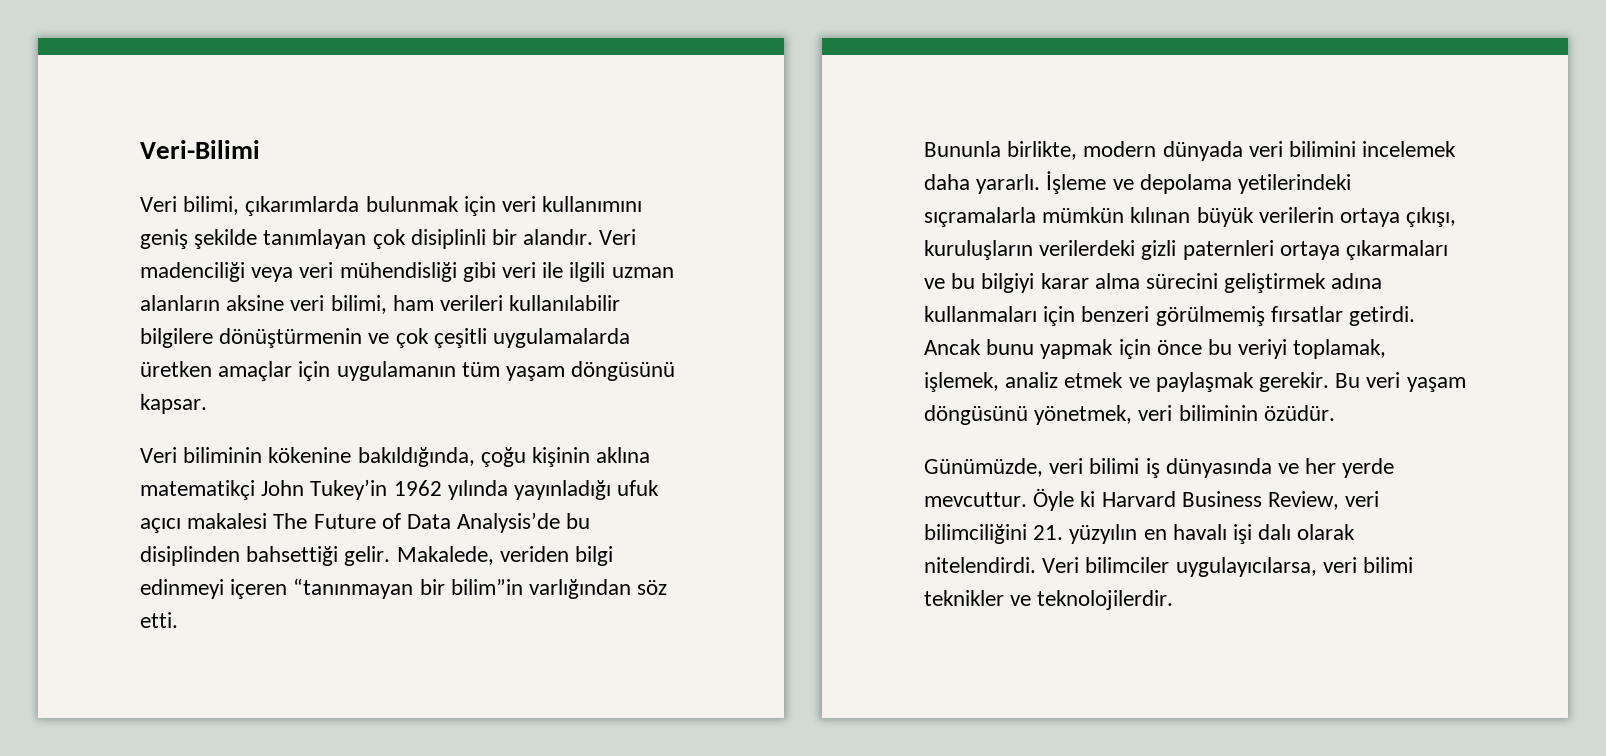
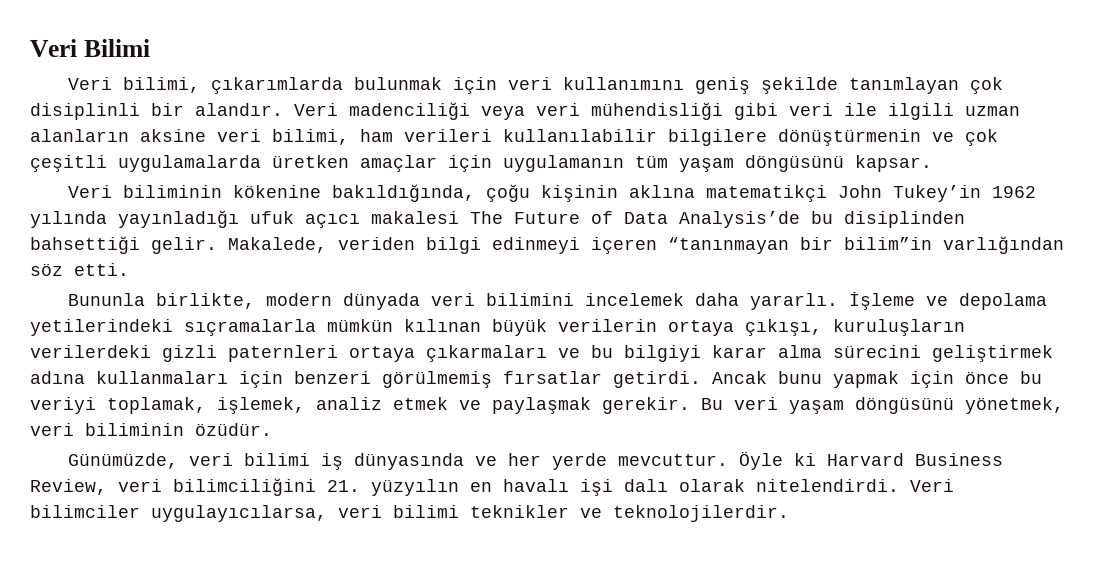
[140,140,260,159] Veri-Bilimi -> [30,39,150,57] Veri Bilimi

